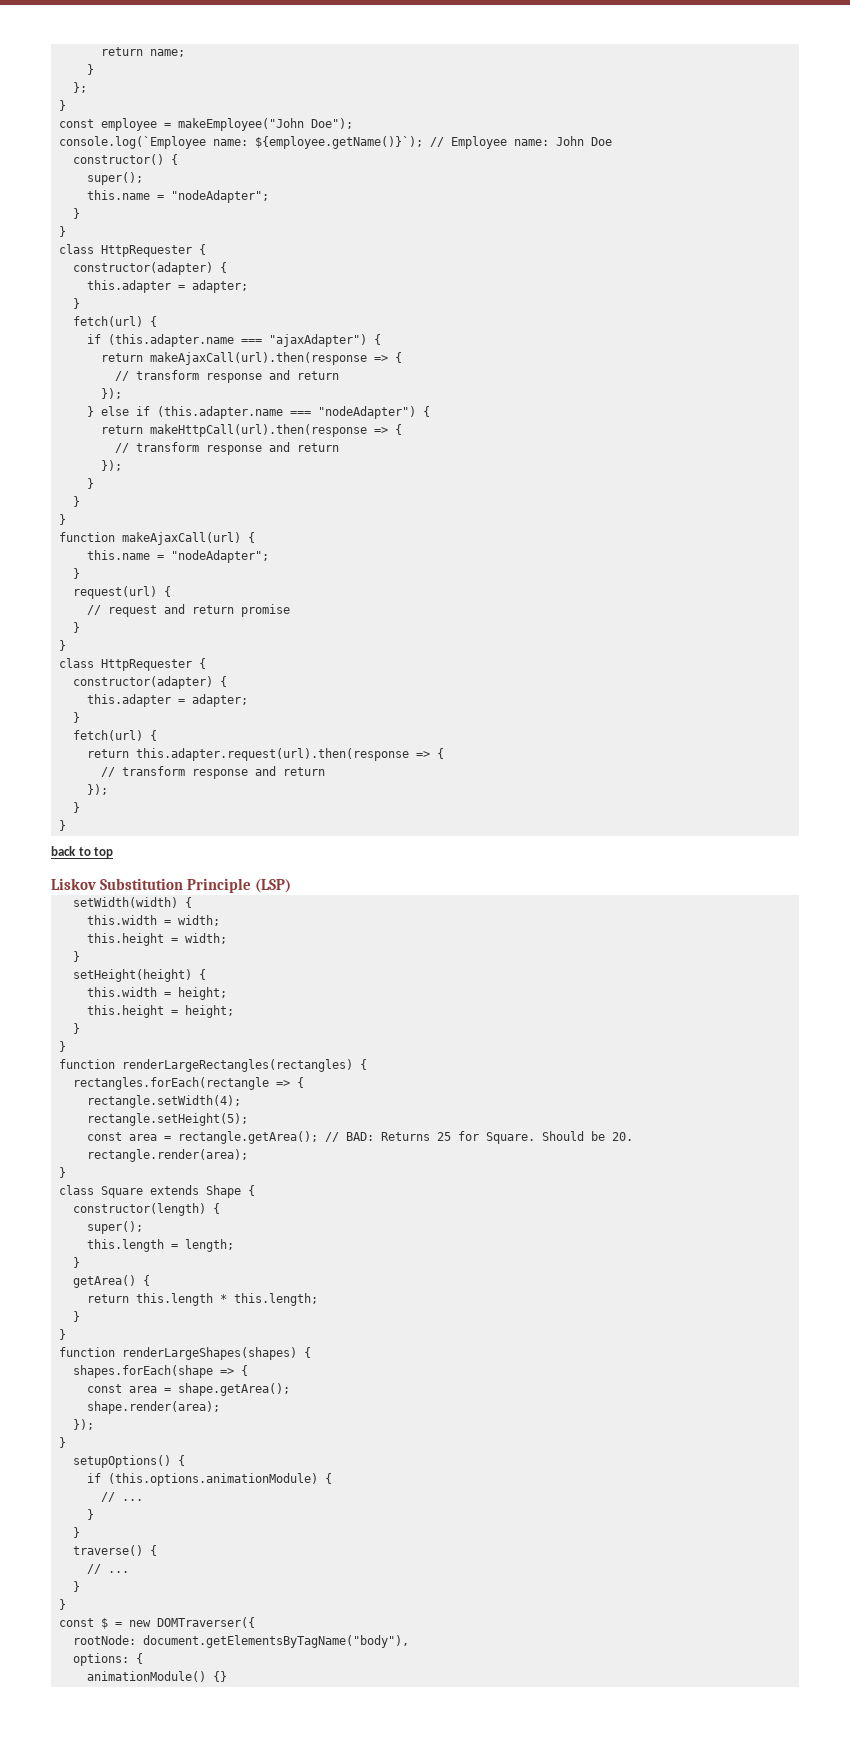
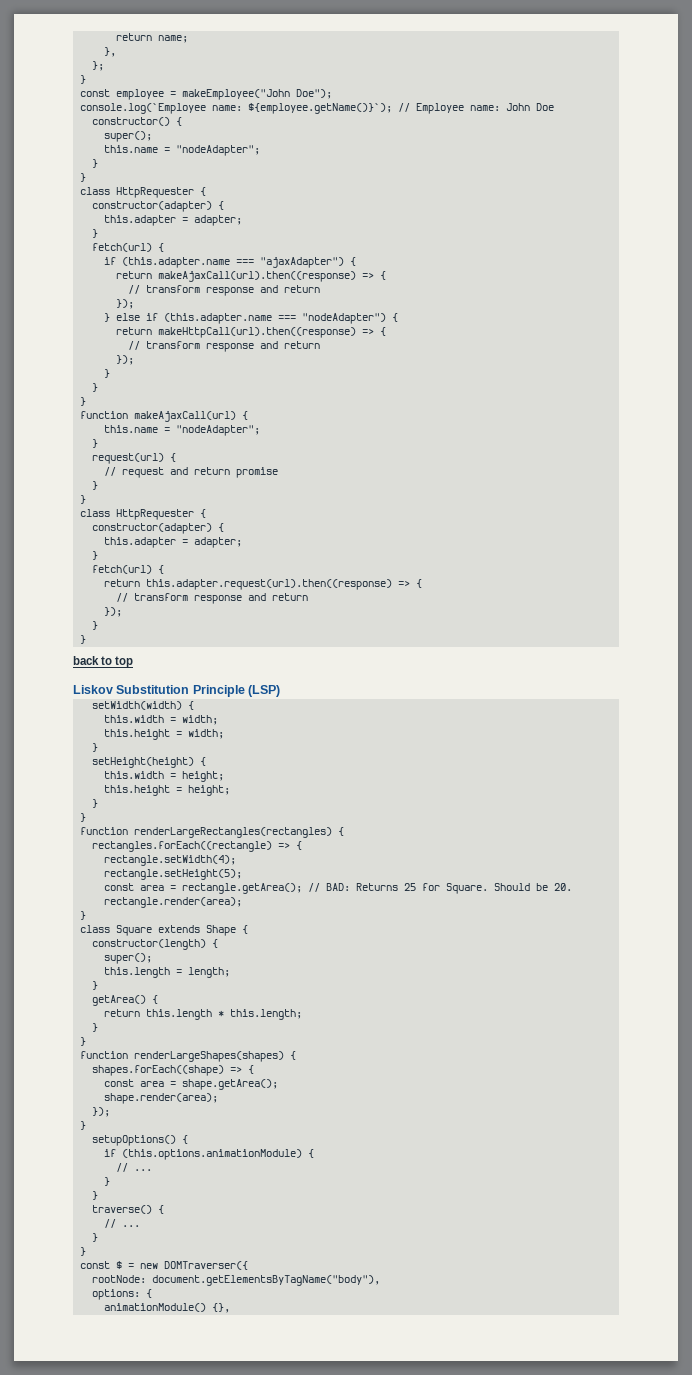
[86,64,94,75] } -> [103,47,116,57] },
[149,352,367,365] makeAjaxCall(url).then(response -> [157,271,356,282] makeAjaxCall(url).then((response)
[149,424,367,437] makeHttpCall(url).then(response -> [157,327,356,338] makeHttpCall(url).then((response)
[135,748,409,761] this.adapter.request(url).then(response -> [145,579,392,590] this.adapter.request(url).then((response)
[72,1077,269,1090] rectangles.forEach(rectangle -> [91,841,272,852] rectangles.forEach((rectangle)
[72,1365,213,1378] shapes.forEach(shape -> [91,1065,224,1076] shapes.forEach((shape)
[212,1671,227,1682] {} -> [211,1303,230,1313] {},

